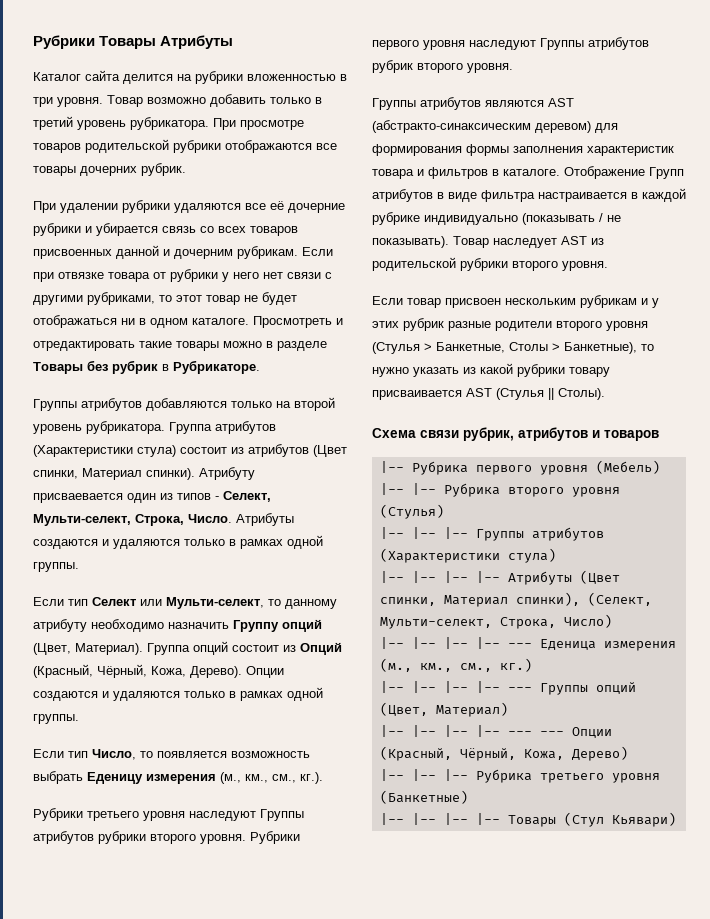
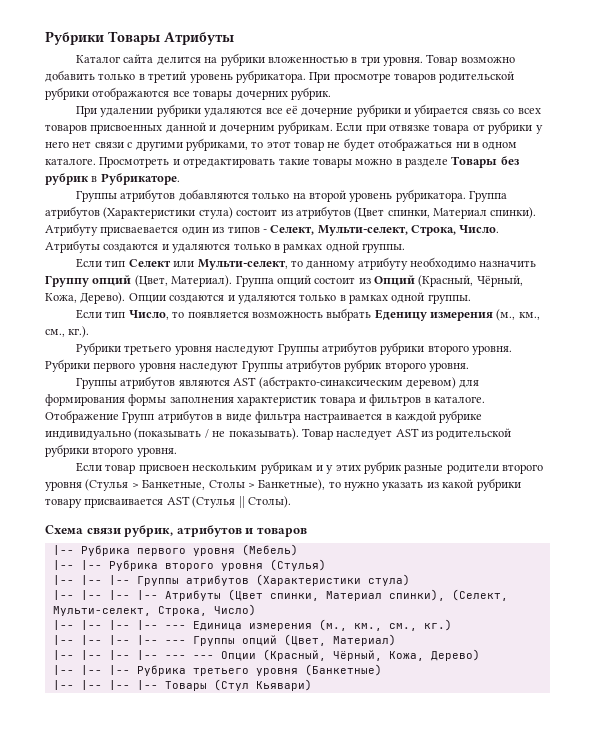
[539,639,596,650] Еденица -> [192,621,242,631] Единица

